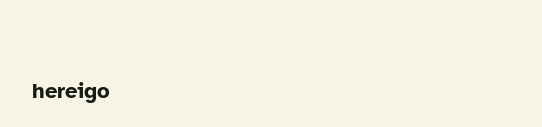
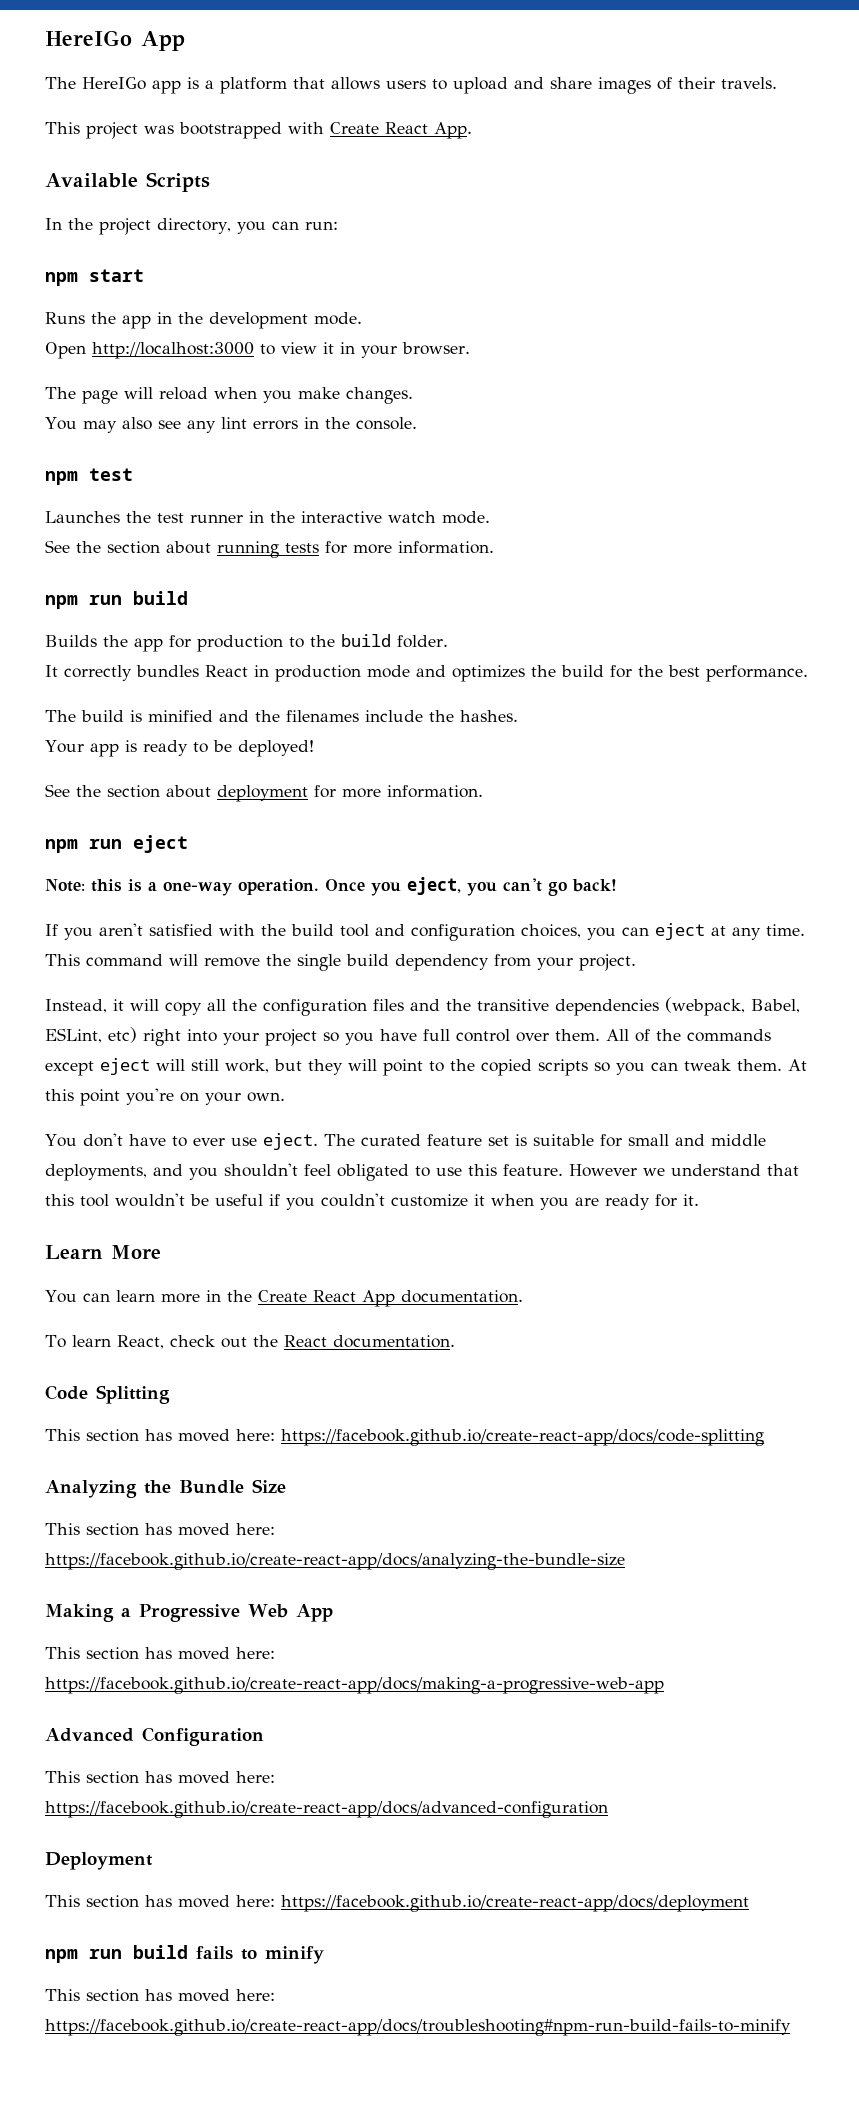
[32,82,110,103] hereigo -> [45,30,185,51] [45,77,777,94] [45,122,472,139] [45,172,210,192] [45,218,338,235] [45,269,144,286] [45,312,362,329] [45,342,470,359] [45,387,413,404] [45,417,417,433] [45,468,133,485] [45,511,490,524] [45,540,494,558] [45,591,188,609] [45,634,448,652] [45,665,808,682] [45,710,518,722] [45,740,314,757] [45,784,483,802] [45,835,188,853] [45,877,617,896] [45,923,805,941] [45,954,636,971] [45,997,800,1016] [45,1027,771,1046] [45,1058,807,1076] [45,1088,285,1106] [45,1133,766,1150] [45,1163,799,1181] [45,1193,699,1210] [45,1245,161,1259] [45,1290,523,1307] [45,1335,455,1349] [45,1385,170,1404] [45,1429,764,1446] [45,1479,286,1498] [45,1523,275,1536] [45,1553,625,1570] [45,1604,333,1622] [45,1647,275,1660] [45,1677,664,1694] [45,1727,264,1746] [45,1771,275,1784] [45,1801,608,1818] [45,1852,153,1870] [45,1895,749,1912] [45,1945,324,1964] [45,1989,275,2002] [45,2019,791,2036] HereIGo App // The HereIGo app is a platform that allows users to upload and share images of their travels. // This project was bootstrapped with Create React App. // Available Scripts // In the project directory, you can run: // npm start // Runs the app in the development mode. // Open http://localhost:3000 to view it in your browser. // The page will reload when you make changes. // You may also see any lint errors in the console. // npm test // Launches the test runner in the interactive watch mode. // See the section about running tests for more information. // npm run build // Builds the app for production to the build folder. // It correctly bundles React in production mode and optimizes the build for the best performance. // The build is minified and the filenames include the hashes. // Your app is ready to be deployed! // See the section about deployment for more information. // npm run eject // Note: this is a one-way operation. Once you eject, you can't go back! // If you aren't satisfied with the build tool and configuration choices, you can eject at any time. This command will remove the single build dependency from your project. // Instead, it will copy all the configuration files and the transitive dependencies (webpack, Babel, ESLint, etc) right into your project so you have full control over them. All of the commands except eject will still work, but they will point to the copied scripts so you can tweak them. At this point you're on your own. // You don't have to ever use eject. The curated feature set is suitable for small and middle deployments, and you shouldn't feel obligated to use this feature. However we understand that this tool wouldn't be useful if you couldn't customize it when you are ready for it. // Learn More // You can learn more in the Create React App documentation. // To learn React, check out the React documentation. // Code Splitting // This section has moved here: https://facebook.github.io/create-react-app/docs/code-splitting // Analyzing the Bundle Size // This section has moved here: https://facebook.github.io/create-react-app/docs/analyzing-the-bundle-size // Making a Progressive Web App // This section has moved here: https://facebook.github.io/create-react-app/docs/making-a-progressive-web-app // Advanced Configuration // This section has moved here: https://facebook.github.io/create-react-app/docs/advanced-configuration // Deployment // This section has moved here: https://facebook.github.io/create-react-app/docs/deployment // npm run build fails to minify // This section has moved here: https://facebook.github.io/create-react-app/docs/troubleshooting#npm-run-build-fails-to-minify

